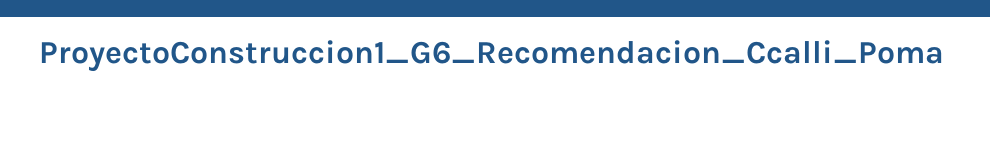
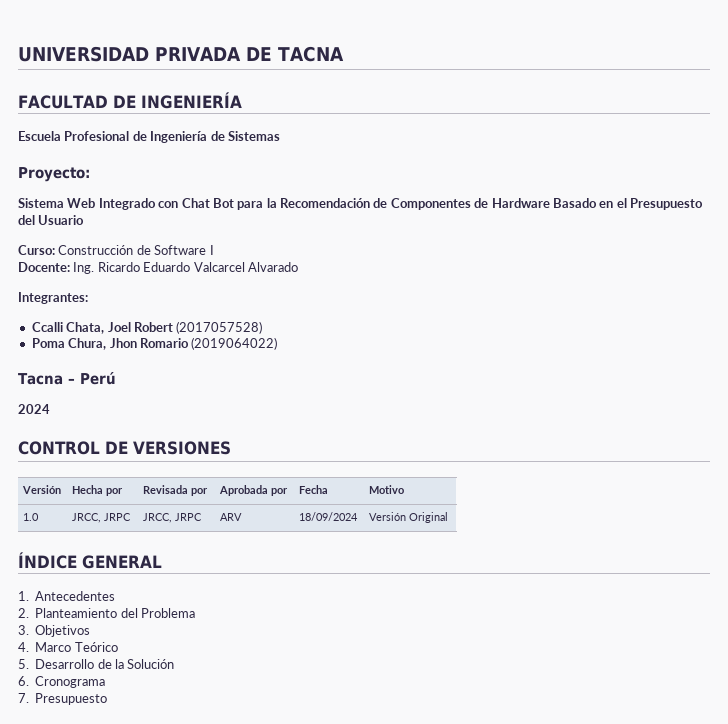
[39,40,944,72] ProyectoConstruccion1_G6_Recomendacion_Ccalli_Poma -> [18,46,344,62] [18,92,242,109] [18,131,280,143] [18,167,90,182] [18,198,703,210] [18,215,85,225] [18,245,214,255] [18,262,298,274] [18,292,88,304] [31,321,263,334] [31,337,278,350] [18,372,116,385] [18,404,50,414] [18,441,231,455] [22,485,62,494] [72,485,124,496] [143,485,209,496] [219,485,289,496] [299,485,329,494] [369,485,405,494] [23,513,40,521] [72,513,132,523] [143,513,203,523] [220,513,243,521] [299,512,359,521] [369,512,449,523] [18,552,162,569] [18,591,116,601] [18,608,195,618] [18,625,91,637] [18,642,118,652] [18,659,175,669] [18,676,106,688] [18,693,108,705] UNIVERSIDAD PRIVADA DE TACNA // FACULTAD DE INGENIERÍA // Escuela Profesional de Ingeniería de Sistemas // Proyecto: // Sistema Web Integrado con Chat Bot para la Recomendación de Componentes de Hardware Basado en el Presupuesto del Usuario // Curso: Construcción de Software I // Docente: Ing. Ricardo Eduardo Valcarcel Alvarado // Integrantes: // Ccalli Chata, Joel Robert (2017057528) // Poma Chura, Jhon Romario (2019064022) // Tacna – Perú // 2024 // CONTROL DE VERSIONES // Versión | Hecha por | Revisada por | Aprobada por | Fecha | Motivo // 1.0 | JRCC, JRPC | JRCC, JRPC | ARV | 18/09/2024 | Versión Original // ÍNDICE GENERAL // 1. Antecedentes // 2. Planteamiento del Problema // 3. Objetivos // 4. Marco Teórico // 5. Desarrollo de la Solución // 6. Cronograma // 7. Presupuesto

